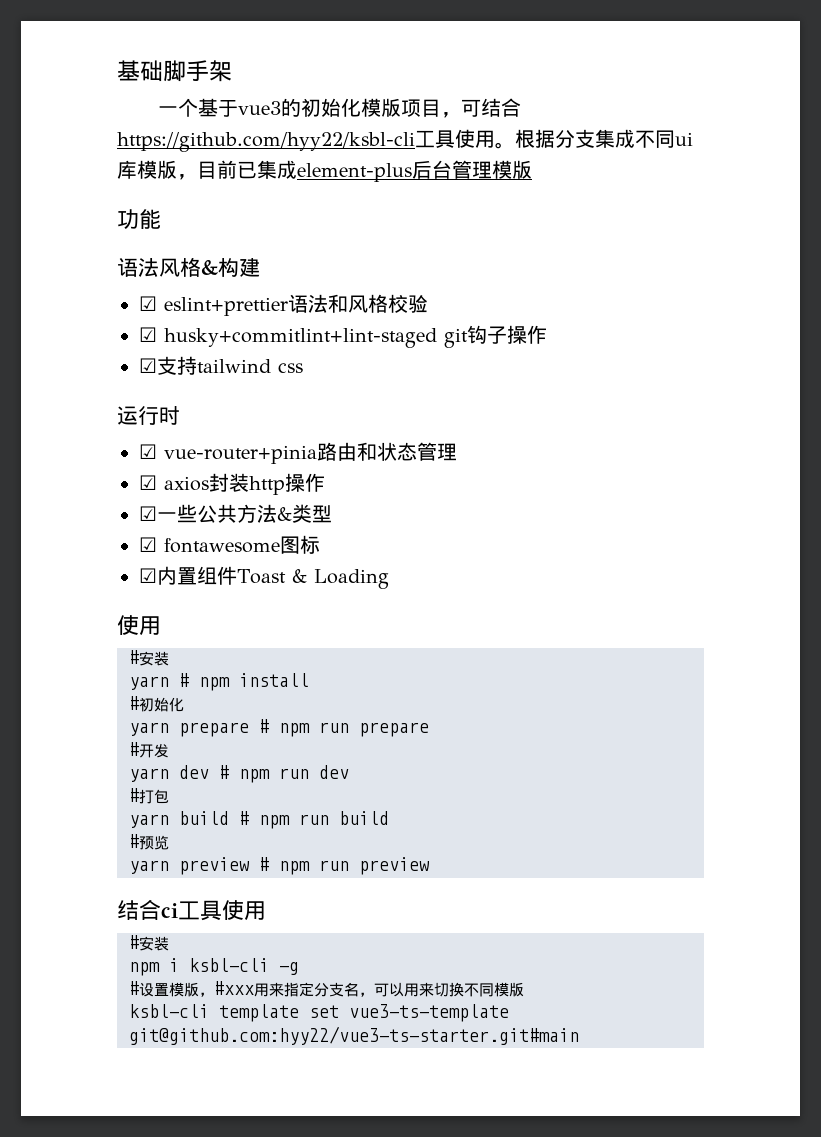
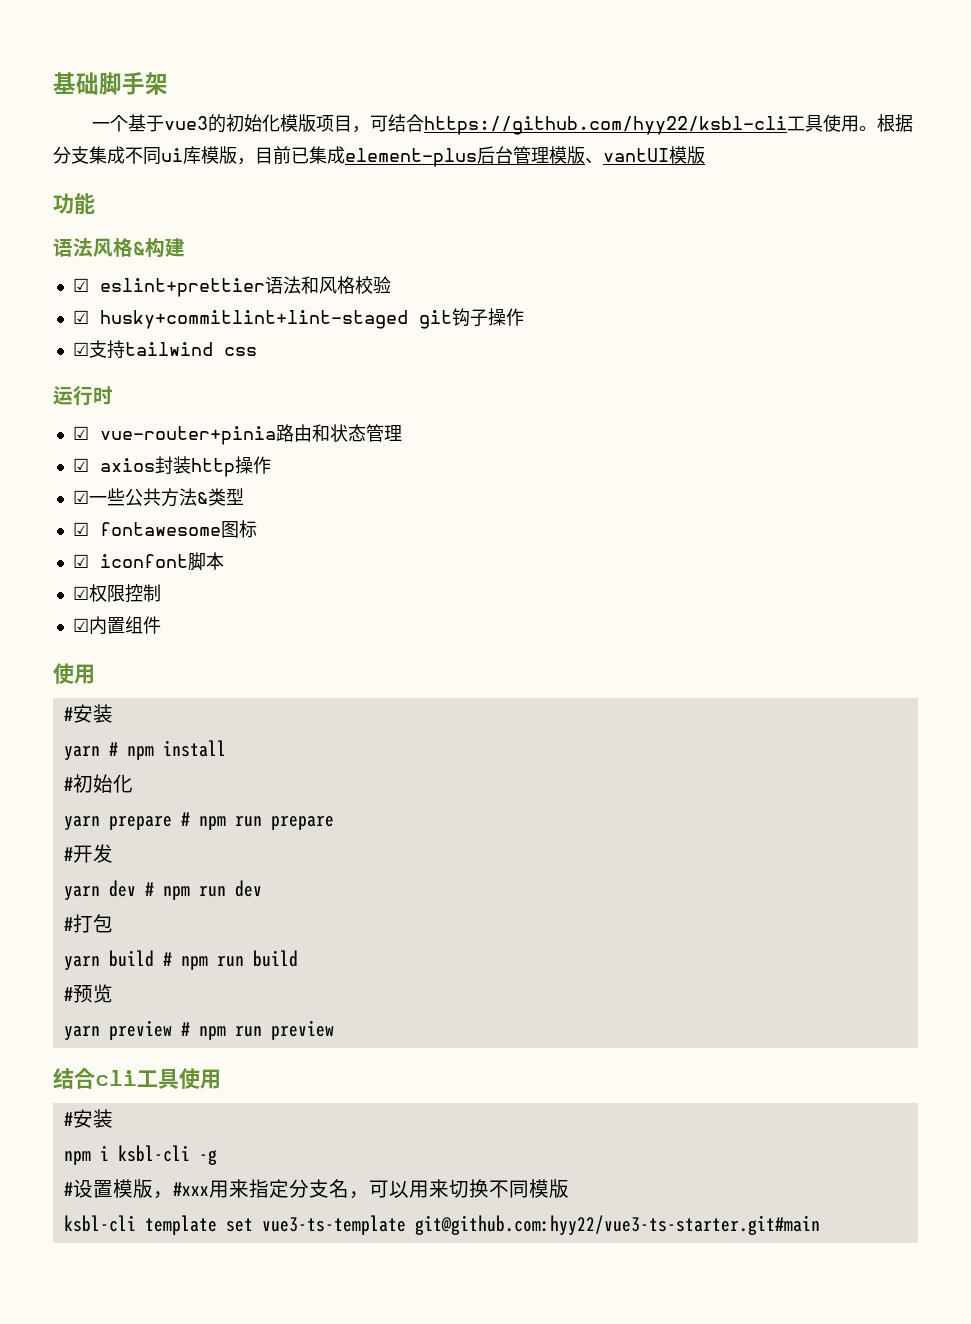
(532, 169) none -> [585,146,705,164] 、vantUI模版
(320, 544) none -> [72,552,224,571] [72,584,161,603] // ☑ iconfont脚本 // ☑权限控制
[237,569,389,589] Toast & Loading -> (161, 625) none
[161,903,178,918] ci -> [95,1070,137,1086] cli

